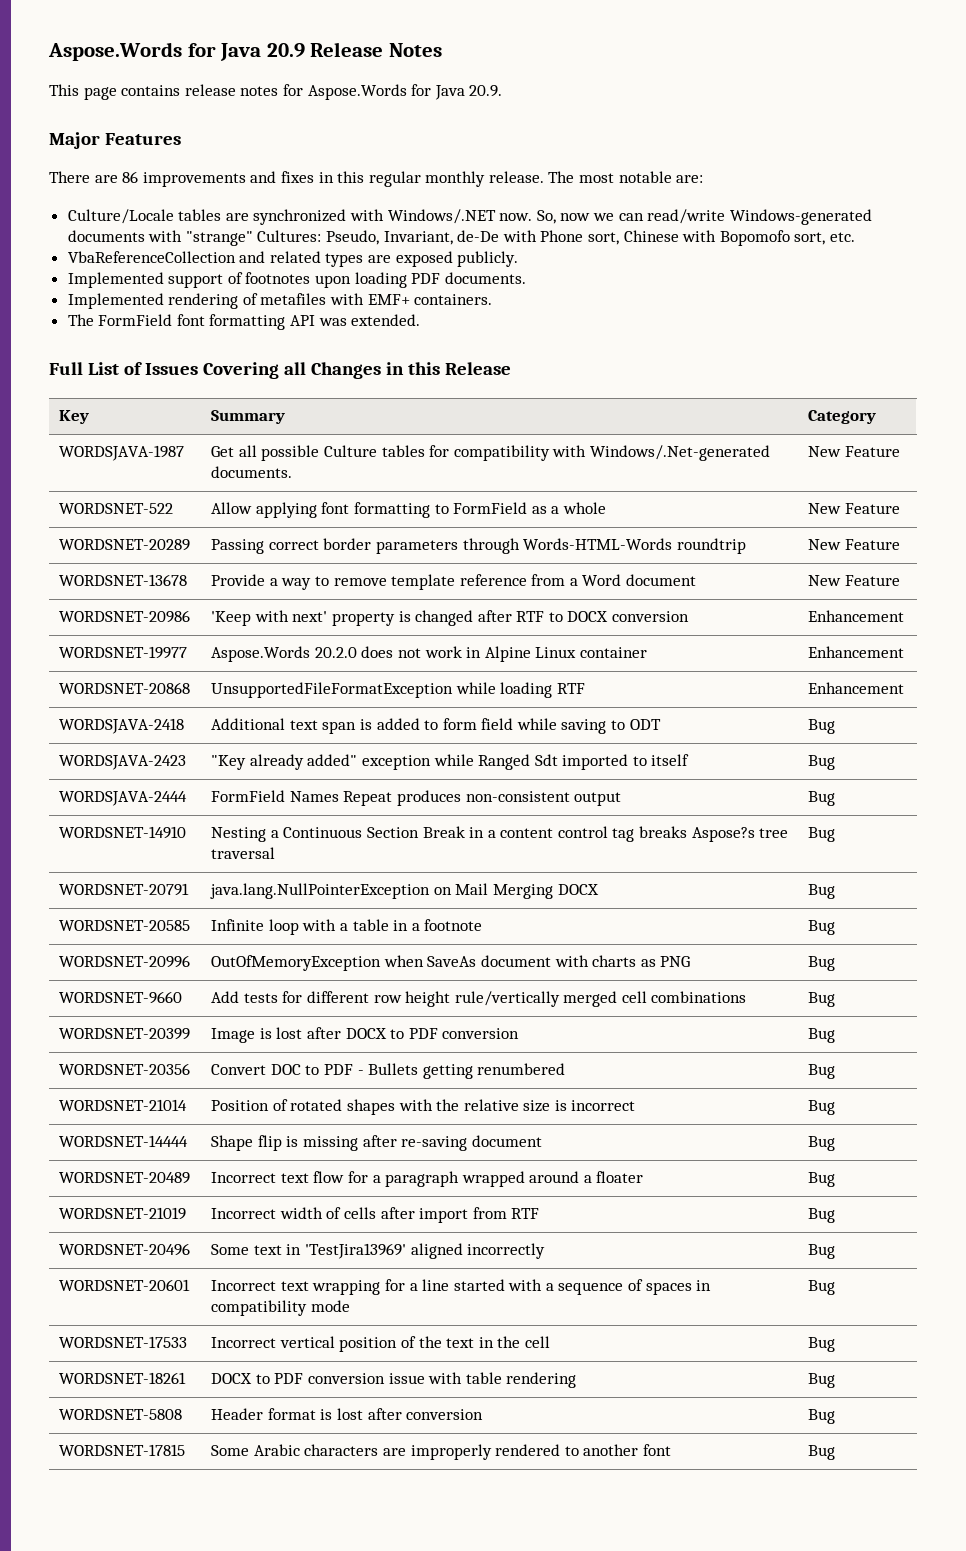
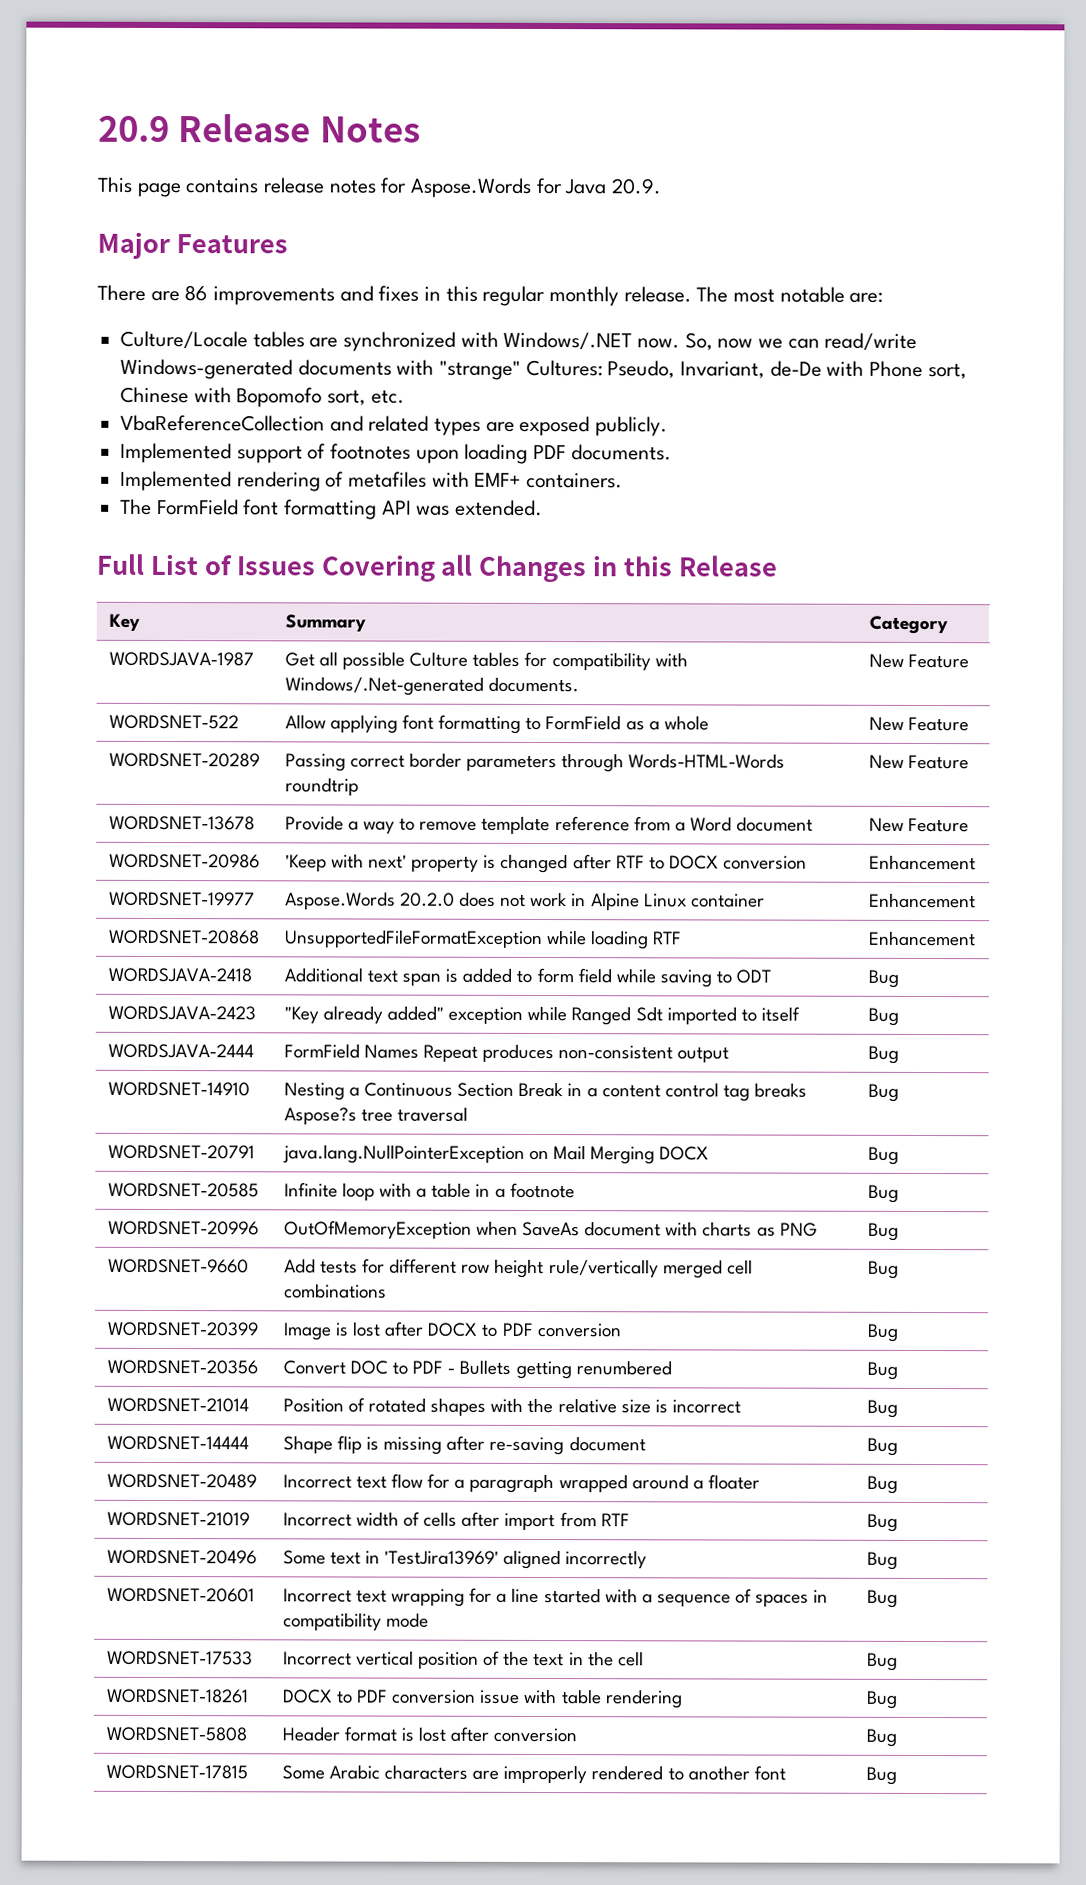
[48,42,262,61] Aspose.Words for Java -> (98, 129) none

